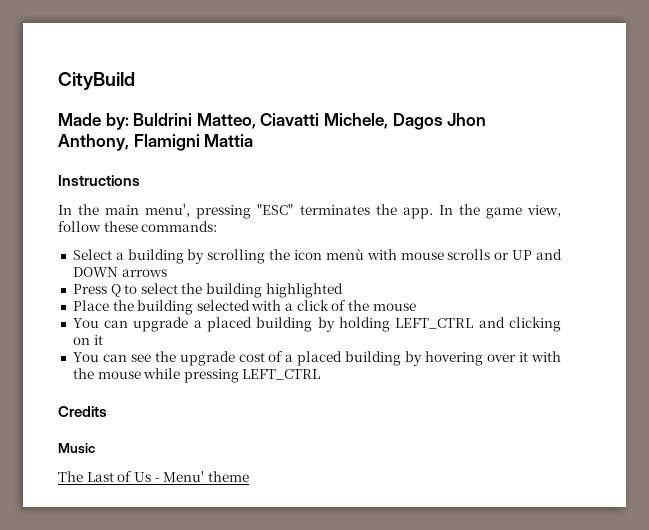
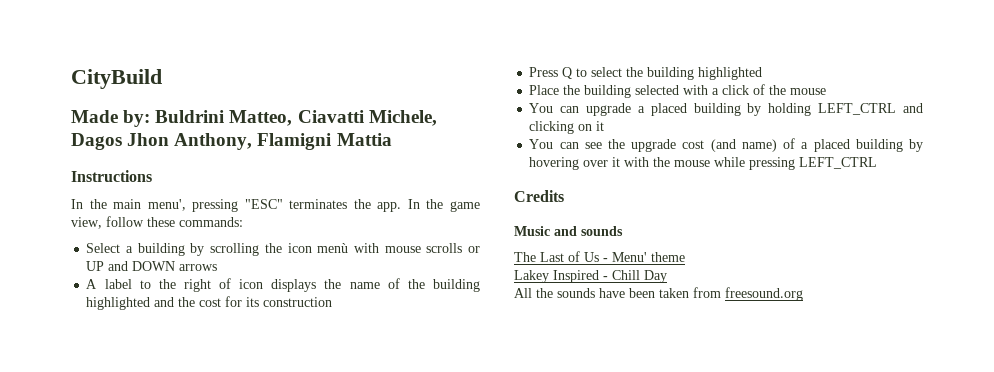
(167, 273) none -> [86,278,480,292] [86,296,333,310] // A label to the right of icon displays the name of the building highlighted and the cost for its construction
(265, 357) none -> [710,139,777,152] (and name)
(95, 448) none -> [554,226,623,236] and sounds
(249, 476) none -> [514,270,667,283] [514,287,803,301] // Lakey Inspired - Chill Day // All the sounds have been taken from freesound.org

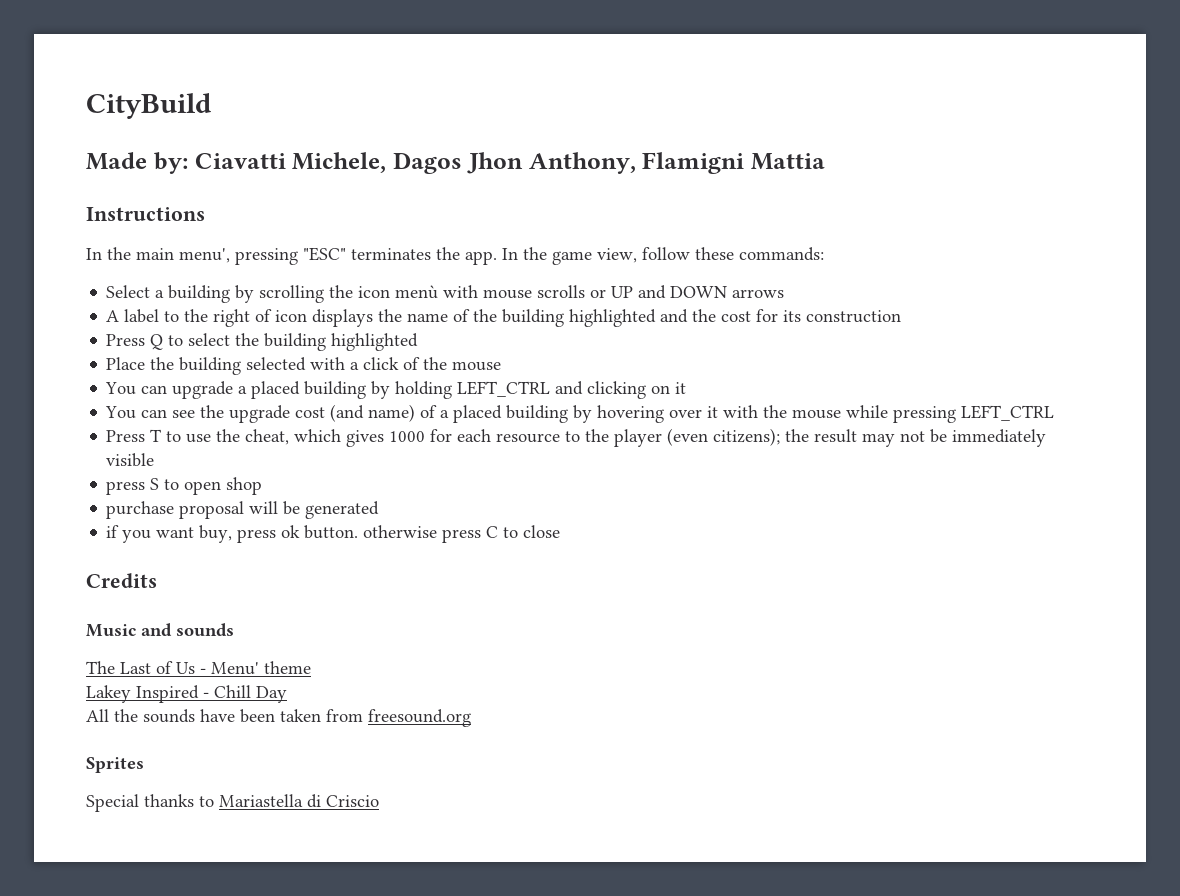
[155,110,293,126] Buldrini Matteo, -> (188, 163) none
(878, 163) none -> [106,428,1047,447] [106,453,155,467] [106,477,263,495] [106,501,380,519] [106,525,561,543] // Press T to use the cheat, which gives 1000 for each resource to the player (even citizens); the result may not be immediately visible // press S to open shop // purchase proposal will be generated // if you want buy, press ok button. otherwise press C to close
(803, 294) none -> [86,757,144,773] [86,794,379,812] // Sprites // Special thanks to Mariastella di Criscio

